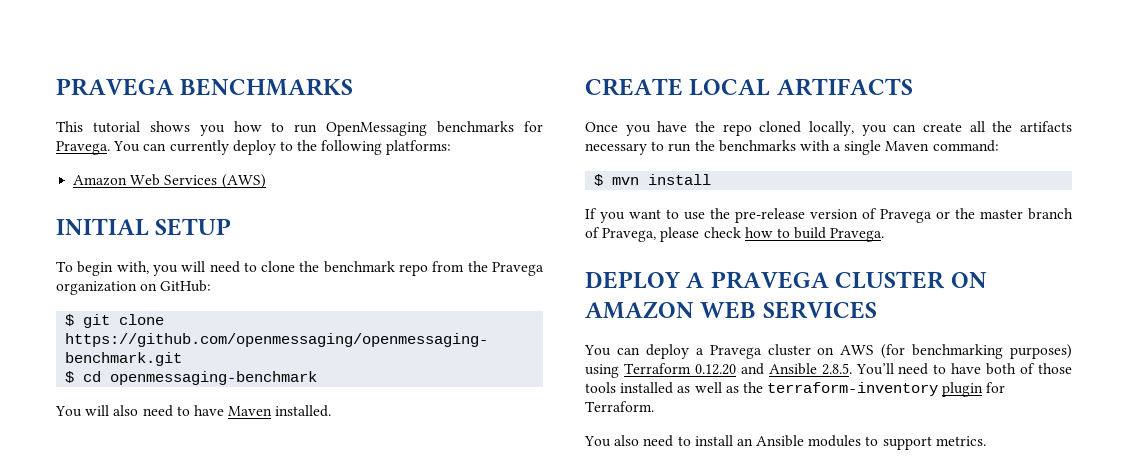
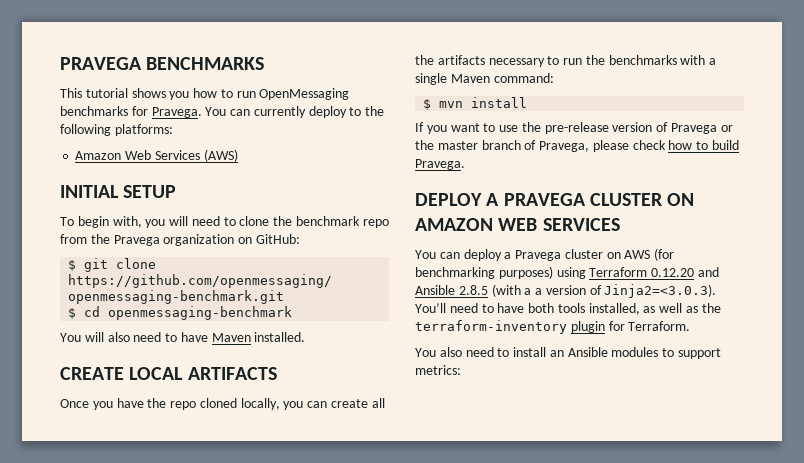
[821,363,852,375] 2.8.5. -> [458,284,717,298] 2.8.5 (with a a version of Jinja2=<3.0.3).
[1020,363,1072,374] [585,382,674,394] of those tools installed -> [557,303,640,315] tools installed,
[935,436,986,446] metrics. -> [415,365,461,375] metrics:

